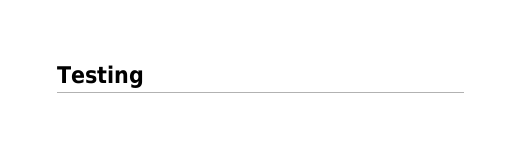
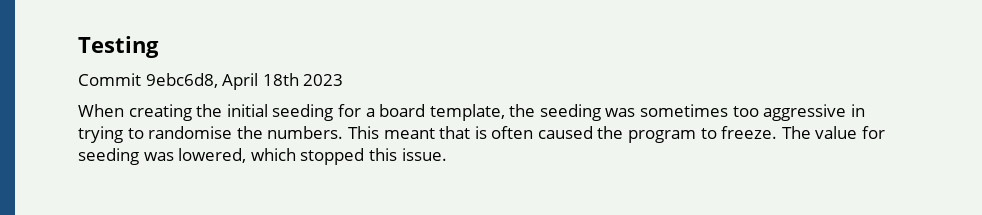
(144, 76) none -> [78,73,344,90] [78,104,865,121] [78,126,886,143] [78,148,447,165] // Commit 9ebc6d8, April 18th 2023 // When creating the initial seeding for a board template, the seeding was sometimes too aggressive in trying to randomise the numbers. This meant that is often caused the program to freeze. The value for seeding was lowered, which stopped this issue.

